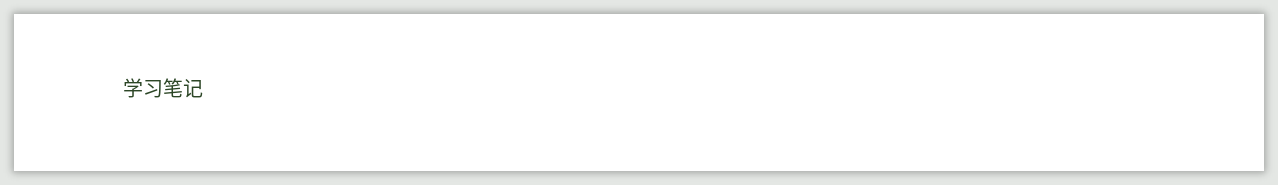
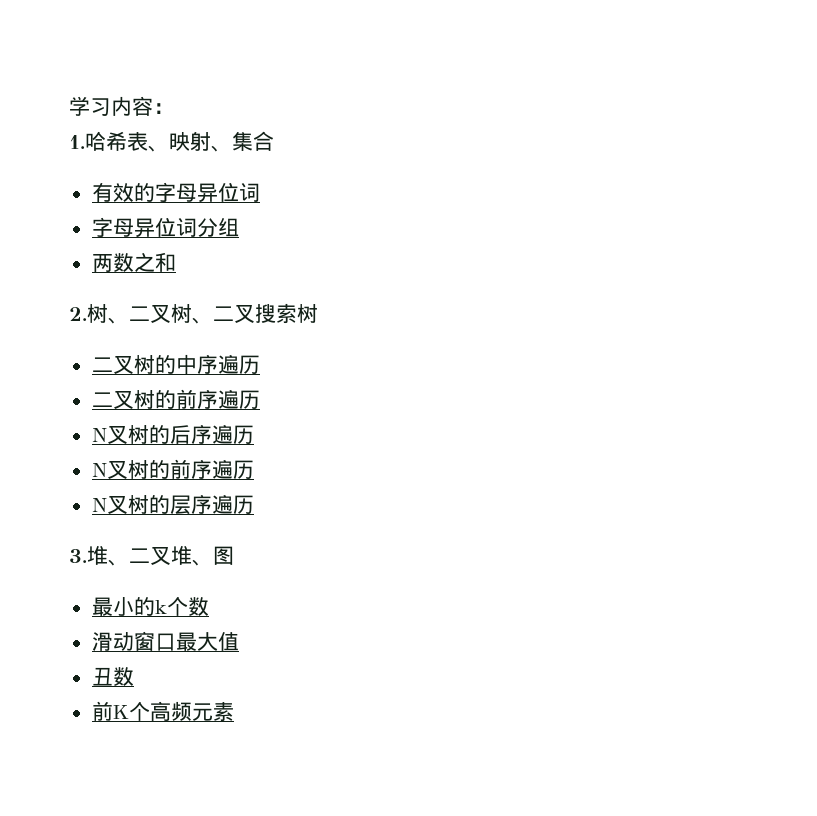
[163,78,203,98] 笔记 -> [111,96,174,116] [69,131,274,152] [91,182,260,203] [91,217,239,238] [91,252,176,272] [69,303,318,324] [91,354,260,375] [91,389,260,409] [91,424,254,444] [91,459,254,479] [91,494,254,515] [69,545,234,566] [91,597,209,616] [91,631,239,651] [91,667,134,686] [91,701,234,722] 内容： // 1.哈希表、映射、集合 // 有效的字母异位词 // 字母异位词分组 // 两数之和 // 2.树、二叉树、二叉搜索树 // 二叉树的中序遍历 // 二叉树的前序遍历 // N叉树的后序遍历 // N叉树的前序遍历 // N叉树的层序遍历 // 3.堆、二叉堆、图 // 最小的k个数 // 滑动窗口最大值 // 丑数 // 前K个高频元素

